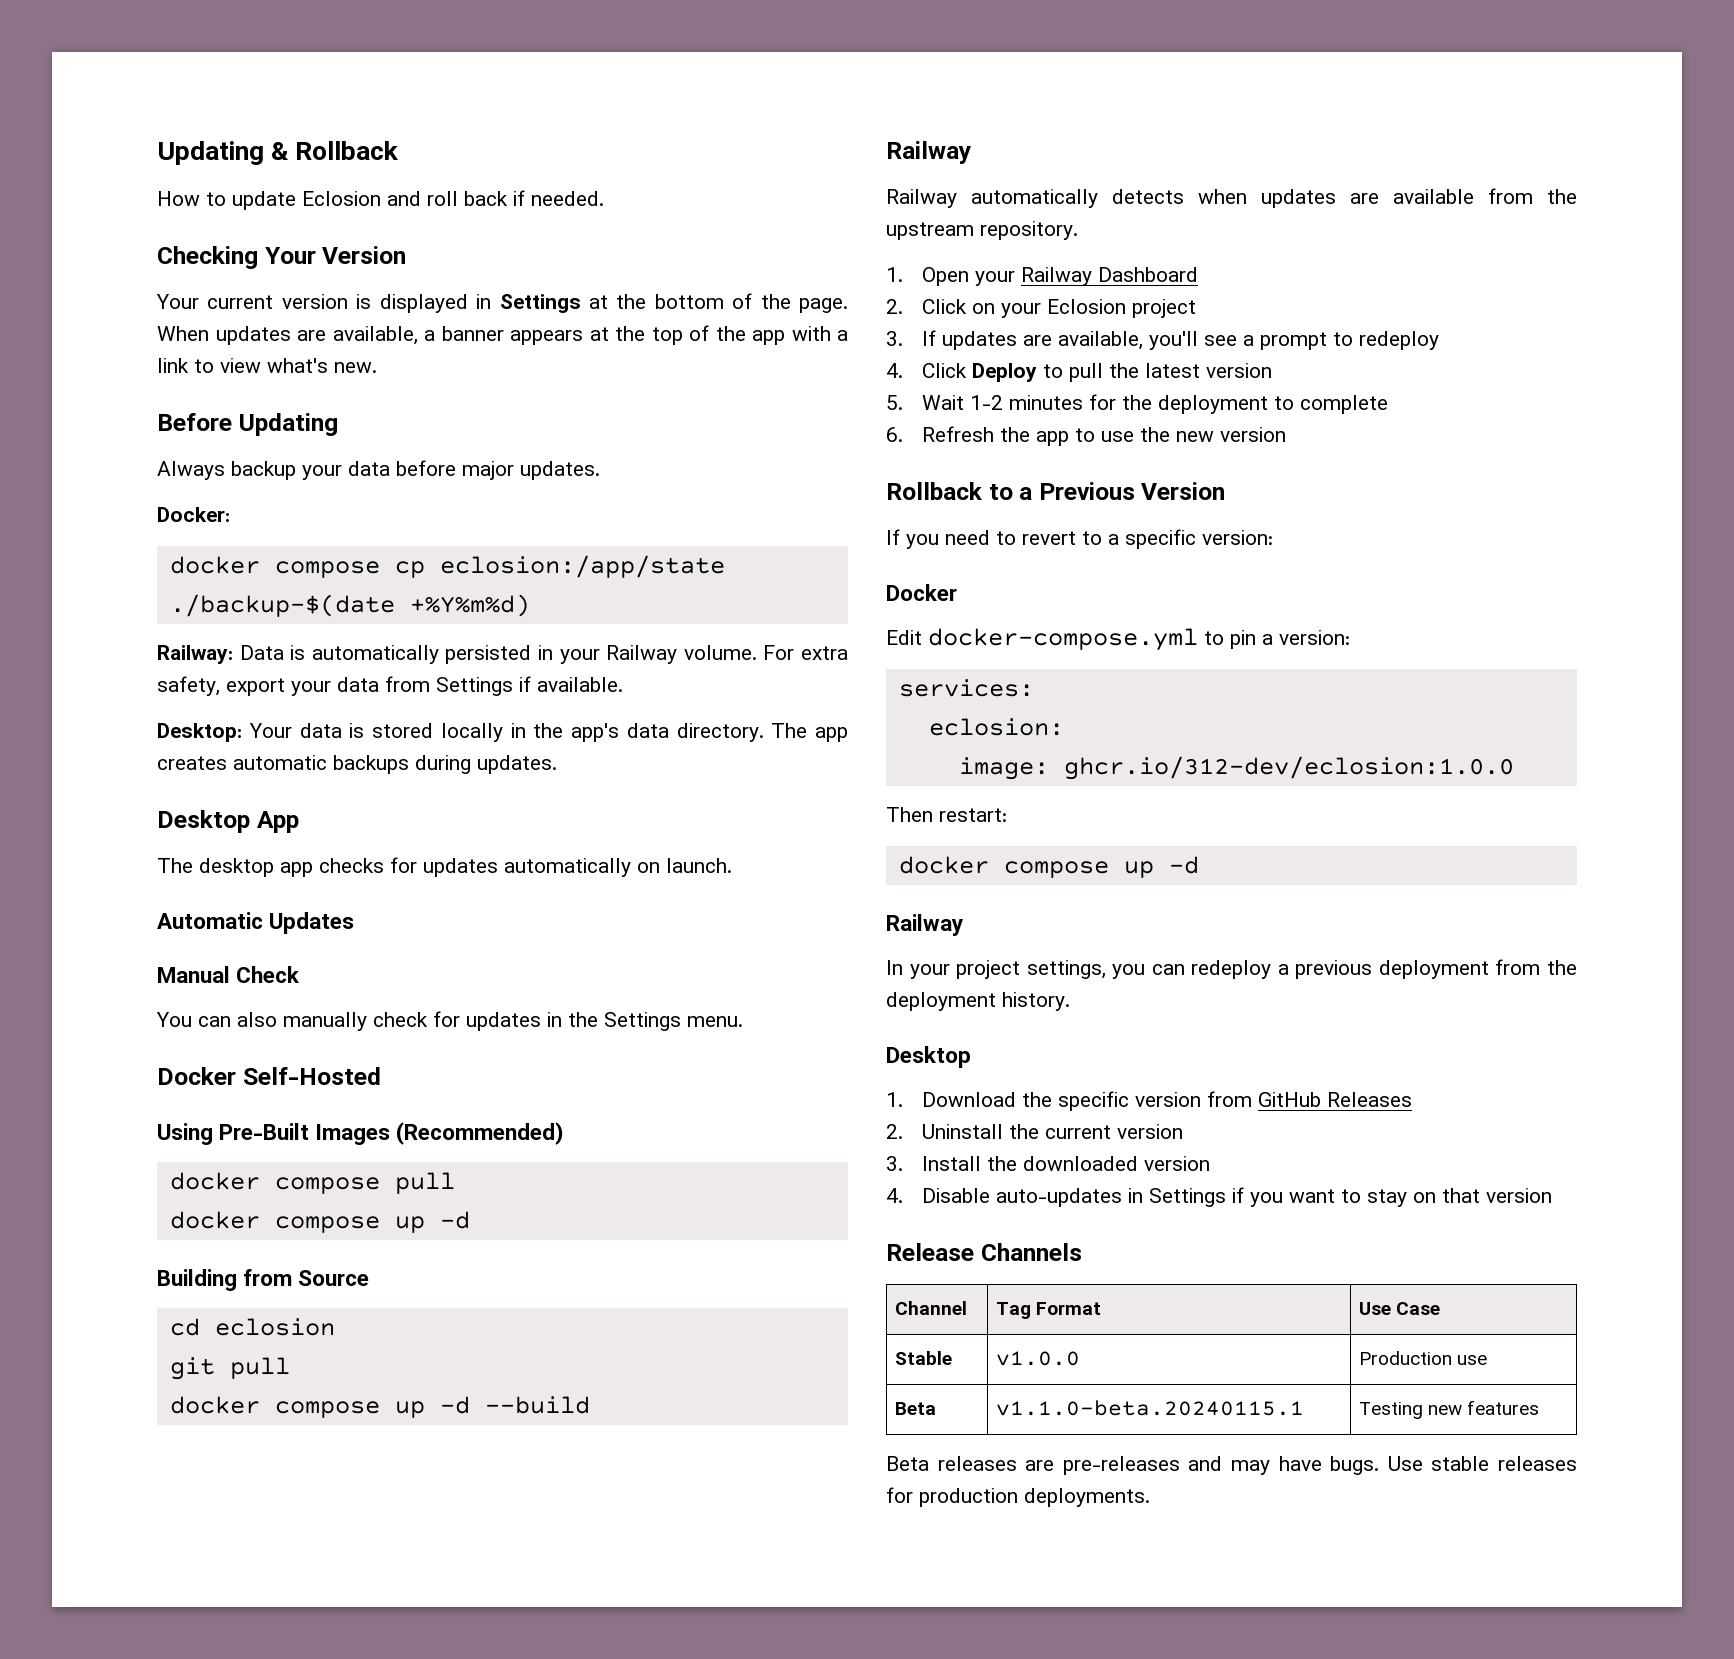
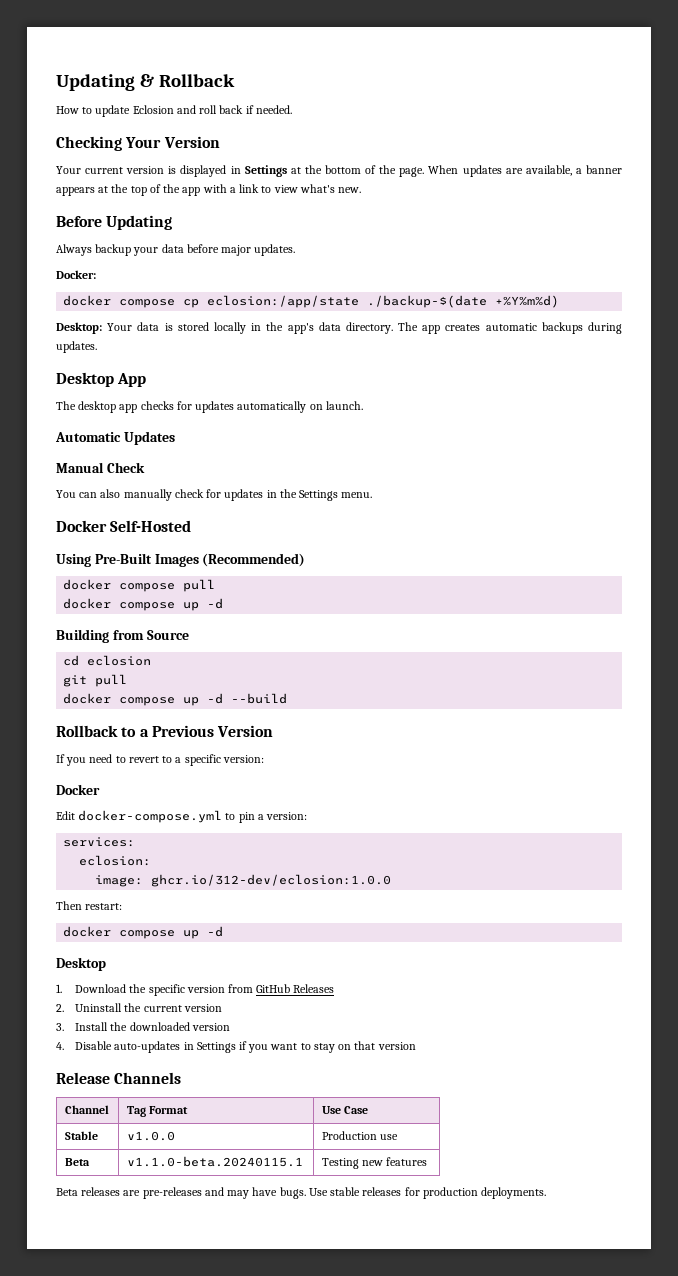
[157,645,849,664] [157,676,623,696] // Railway: Data is automatically persisted in your Railway volume. For extra safety, export your data from Settings if available. -> (560, 301) none
[886,141,971,164] [886,188,1577,208] [886,221,1078,240] [886,267,1198,286] [886,299,1196,318] [886,330,1439,350] [886,363,1272,382] [886,394,1388,414] [886,426,1286,446] // Railway // Railway automatically detects when updates are available from the upstream repository. // 1. Open your Railway Dashboard // 2. Click on your Eclosion project // 3. If updates are available, you'll see a prompt to redeploy // 4. Click Deploy to pull the latest version // 5. Wait 1-2 minutes for the deployment to complete // 6. Refresh the app to use the new version -> (288, 698) none
[886,914,963,936] [886,959,1577,979] [886,992,1070,1011] // Railway // In your project settings, you can redeploy a previous deployment from the deployment history. -> (224, 931) none

